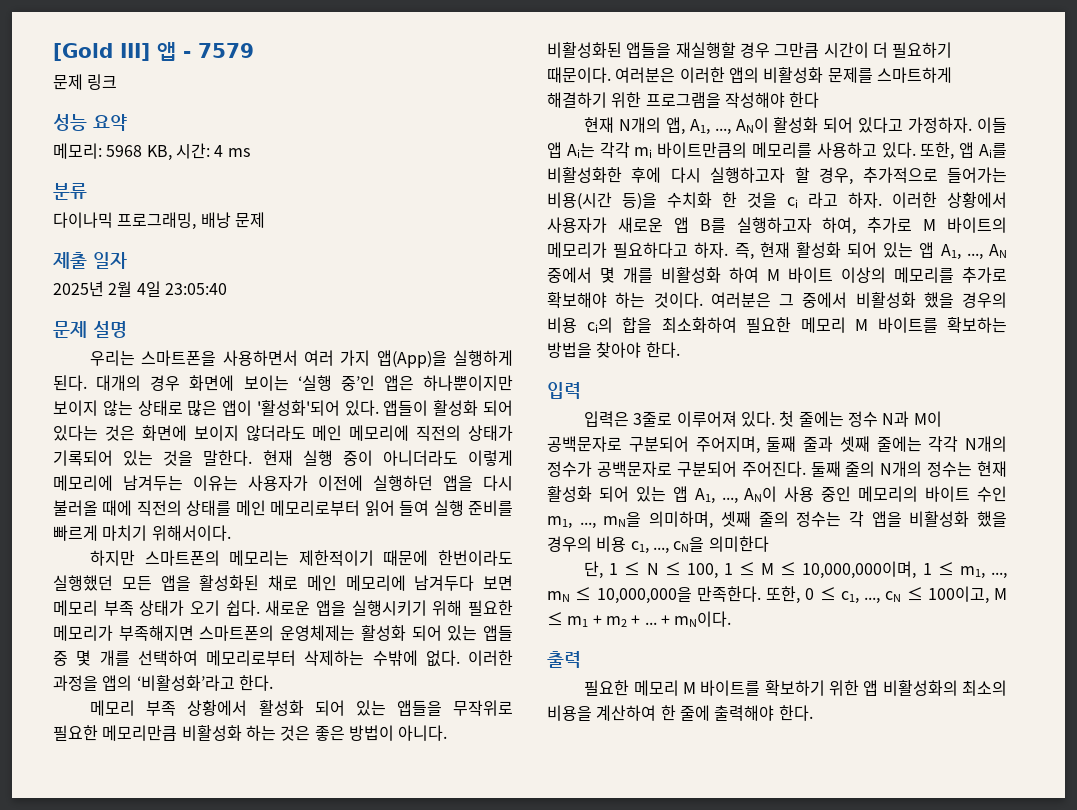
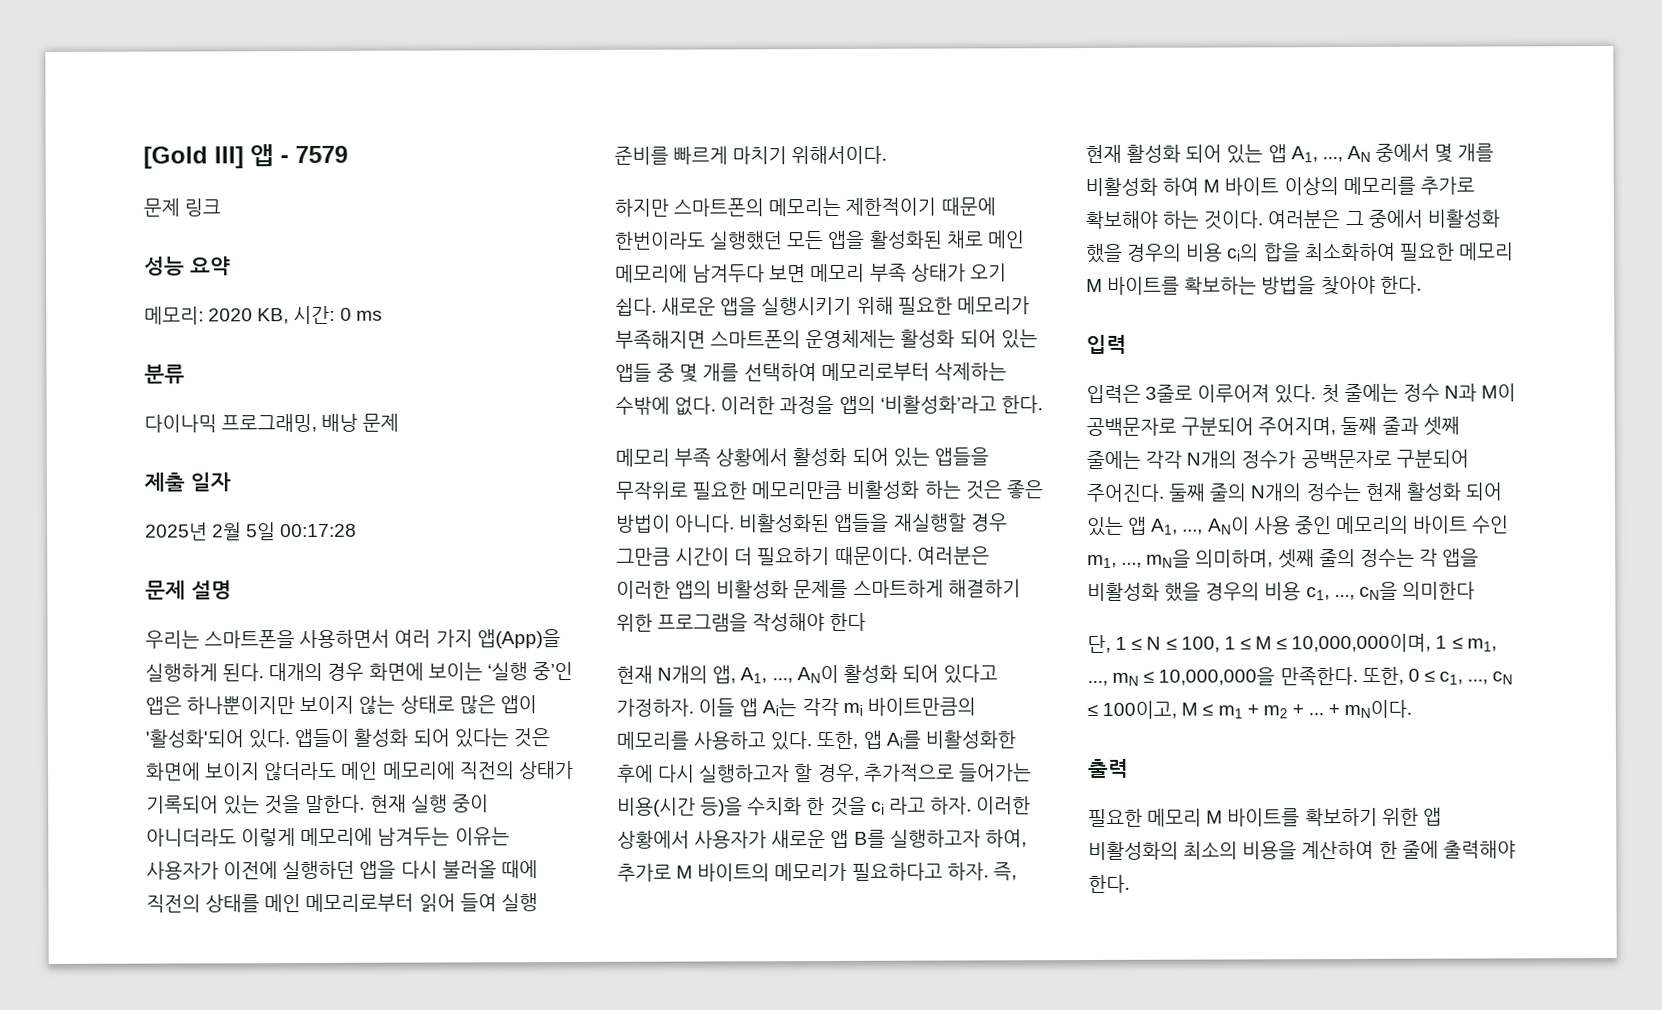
[106,145,143,157] 5968 -> [208,308,254,322] 2020
[214,145,224,157] 4 -> [339,307,352,321] 0
[136,281,227,297] 4일 23:05:40 -> [246,522,358,541] 5일 00:17:28

